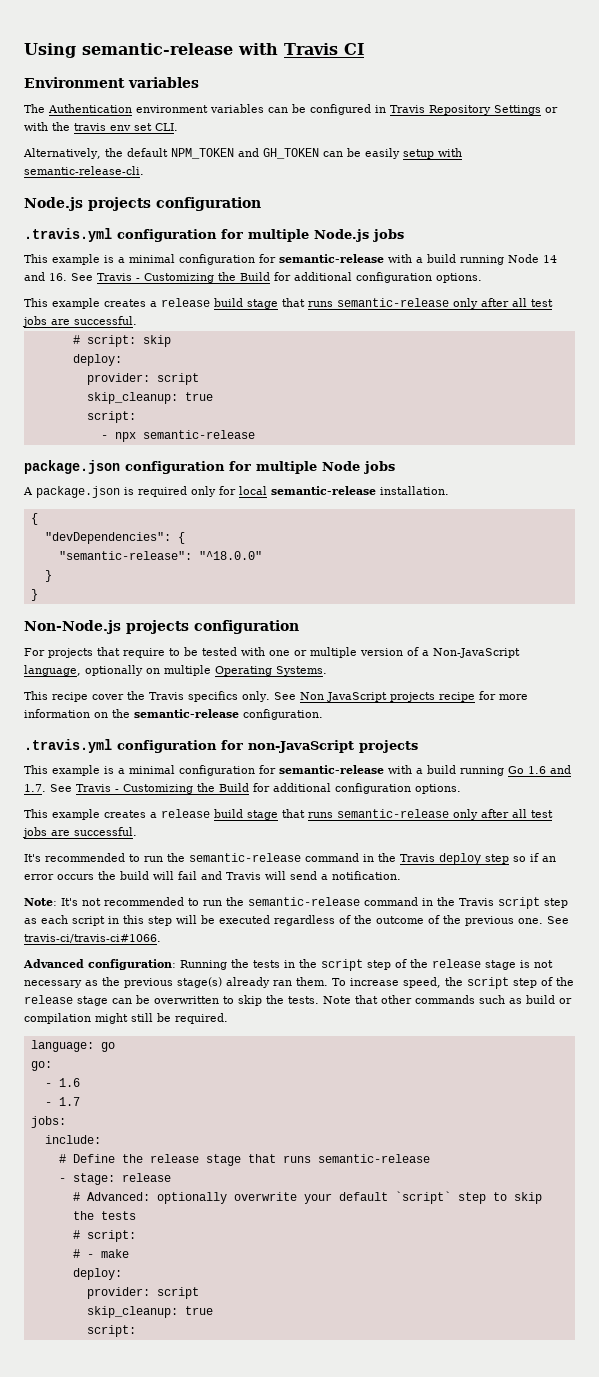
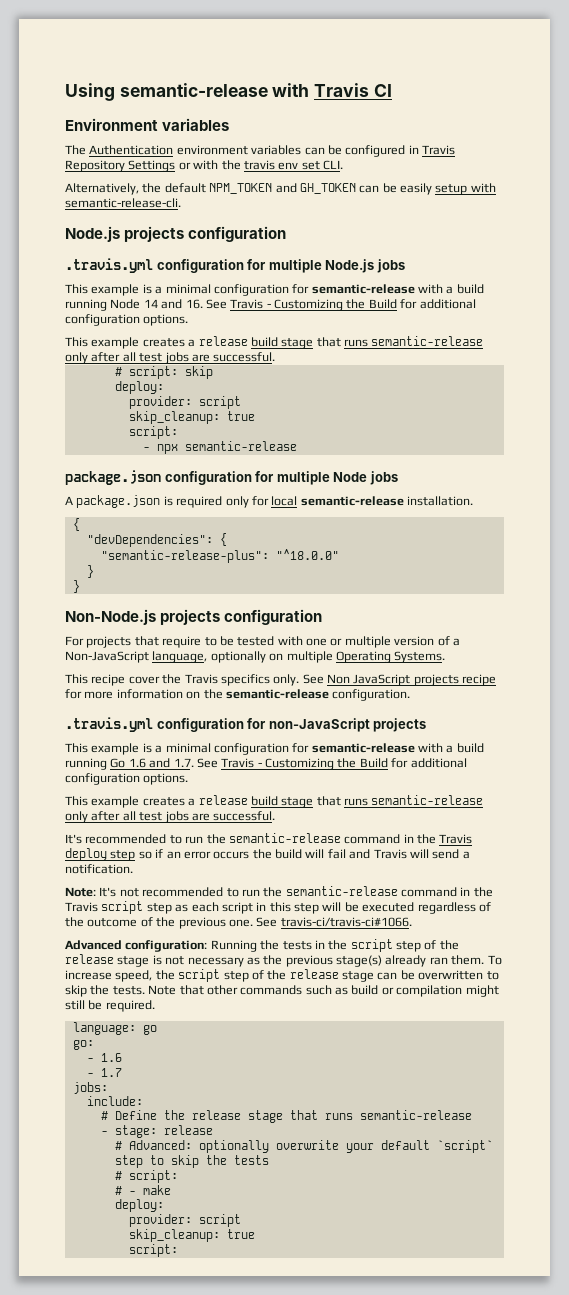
[58,551,192,560] "semantic-release": -> [100,550,269,563] "semantic-release-plus":

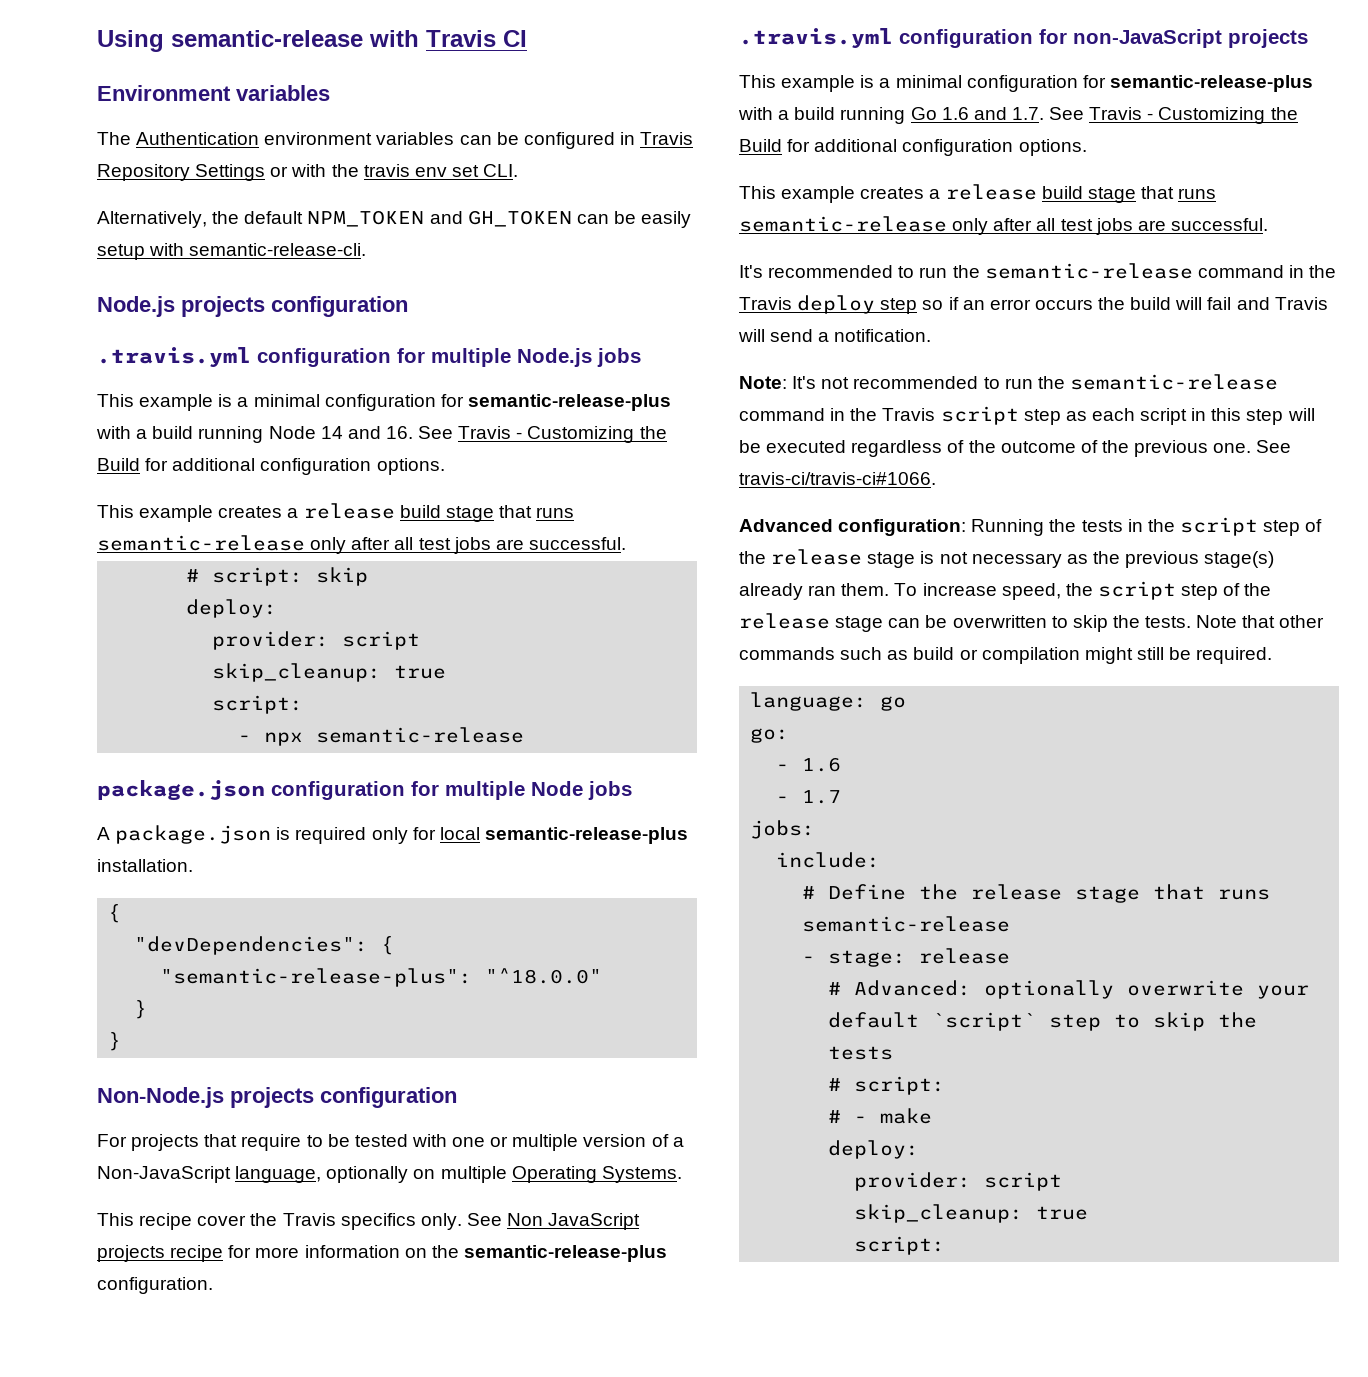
[311,284,415,294] semantic-release -> [467,394,671,411] semantic-release-plus
[300,496,404,506] semantic-release -> [484,827,688,844] semantic-release-plus
[225,689,329,699] semantic-release -> [463,1245,667,1262] semantic-release-plus
[311,743,415,753] semantic-release -> [1109,75,1313,92] semantic-release-plus

